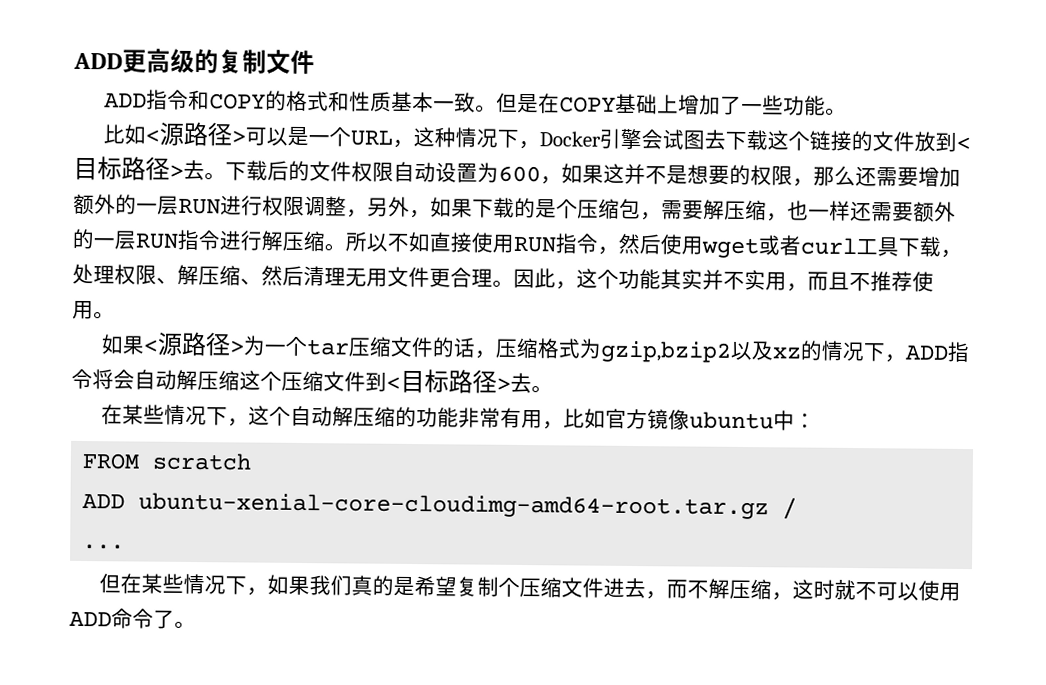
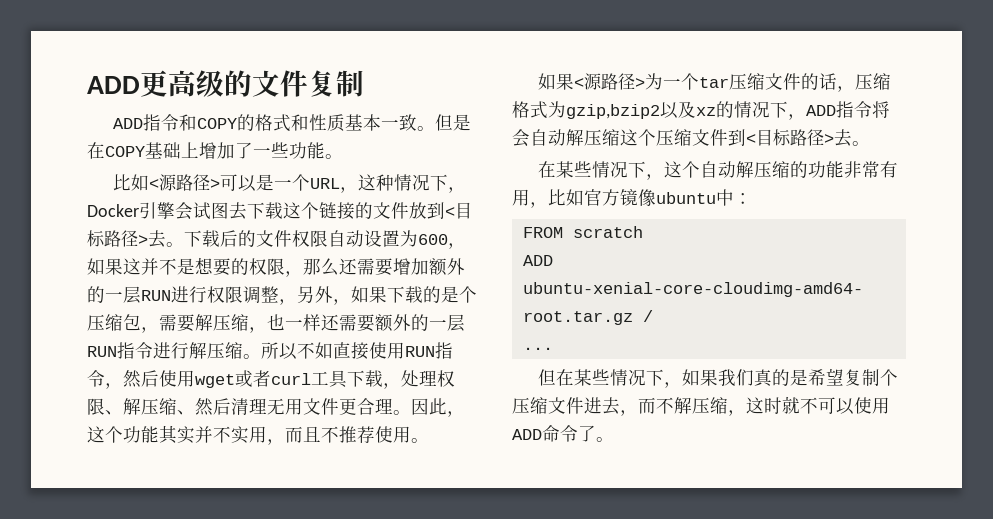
[218,49,315,75] 复制文件 -> [252,70,364,97] 文件复制

